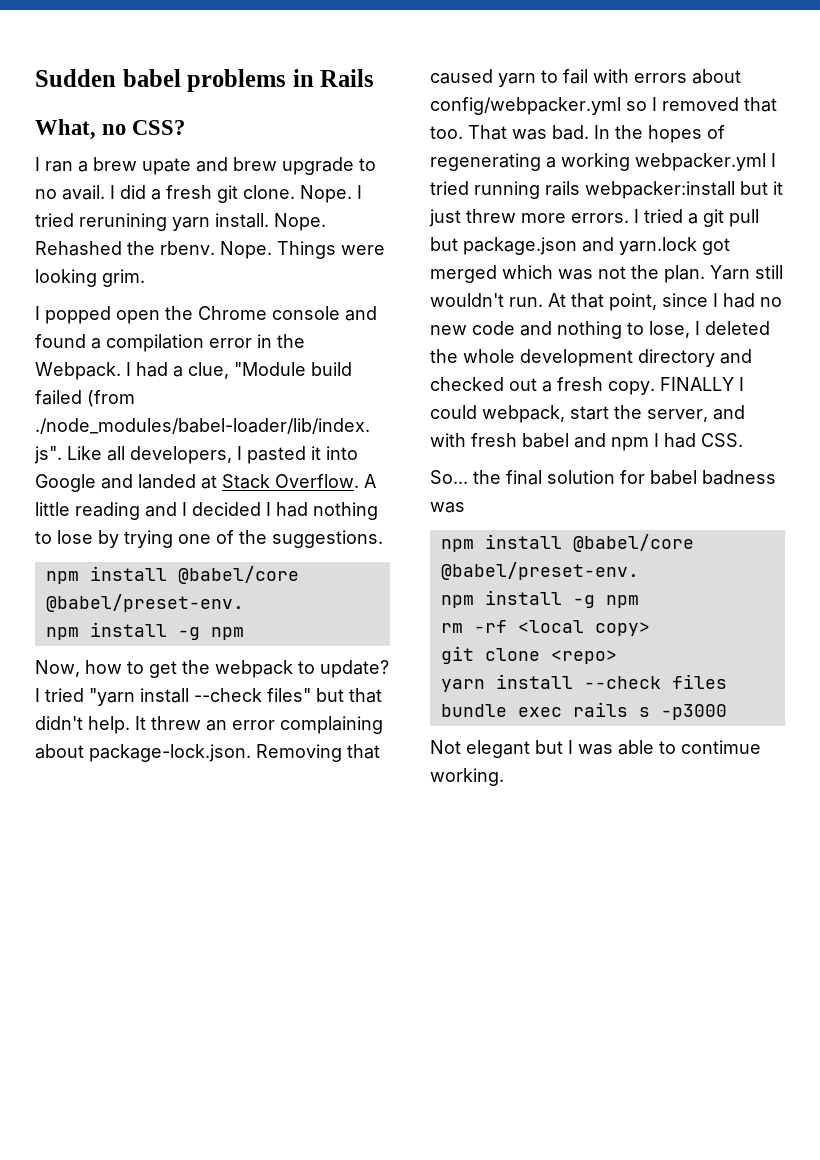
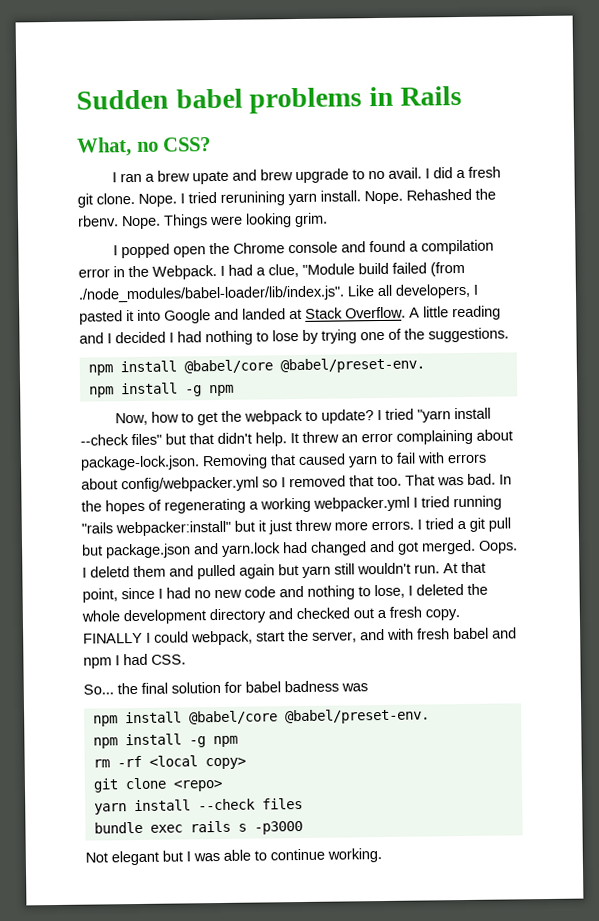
[545,181,735,199] rails webpacker:install -> [81,520,231,537] "rails webpacker:install"
[702,238,730,255] [430,265,750,283] got merged which was not the plan. Yarn -> [282,539,518,556] [82,564,331,580] had changed and got merged. Oops. I deletd them and pulled again but yarn
[681,740,761,754] contimue -> [270,848,325,861] continue

